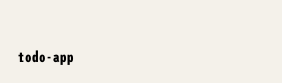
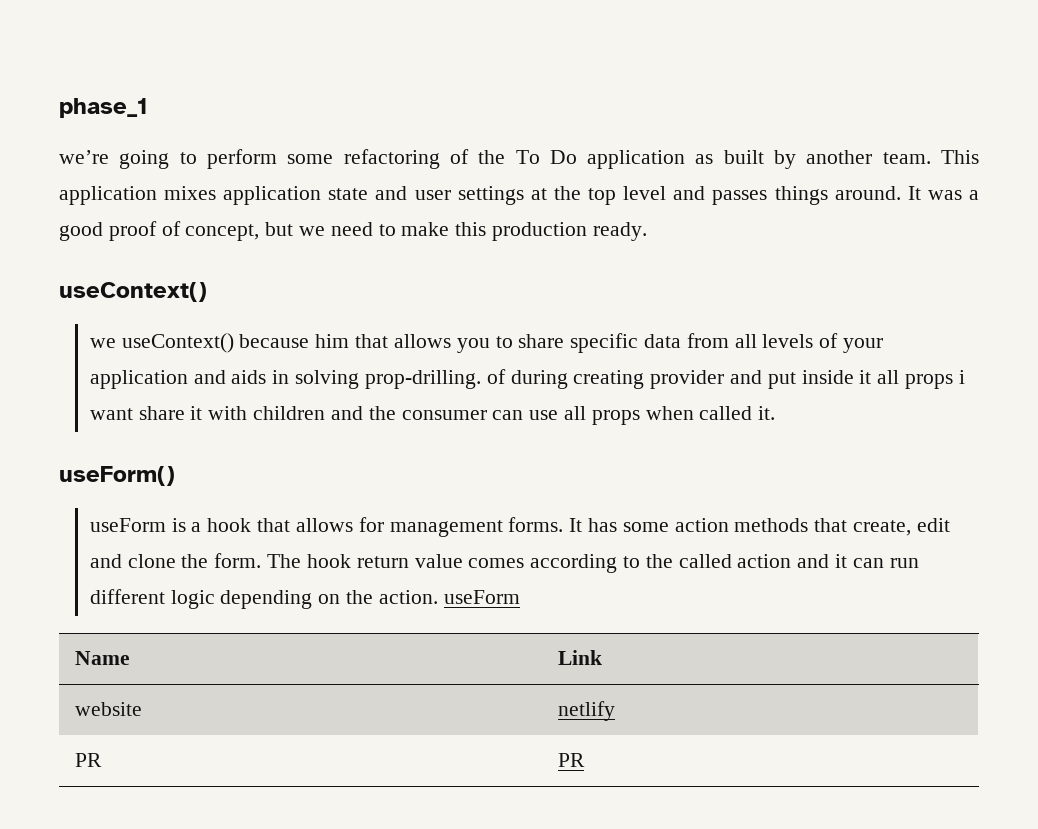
[18,50,74,65] todo-app -> [59,98,148,118] [59,149,979,169] [59,186,980,205] [59,221,647,241] [59,282,207,302] [89,333,883,353] [89,369,965,389] [89,406,776,425] [59,466,175,486] [89,517,950,537] [89,553,919,573] [89,589,520,609] [75,651,131,665] [558,650,603,665] [75,702,143,716] [558,701,616,721] [75,753,103,767] [558,753,586,767] phase_1 // we’re going to perform some refactoring of the To Do application as built by another team. This application mixes application state and user settings at the top level and passes things around. It was a good proof of concept, but we need to make this production ready. // useContext() // we useContext() because him that allows you to share specific data from all levels of your application and aids in solving prop-drilling. of during creating provider and put inside it all props i want share it with children and the consumer can use all props when called it. // useForm() // useForm is a hook that allows for management forms. It has some action methods that create, edit and clone the form. The hook return value comes according to the called action and it can run different logic depending on the action. useForm // Name | Link // website | netlify // PR | PR

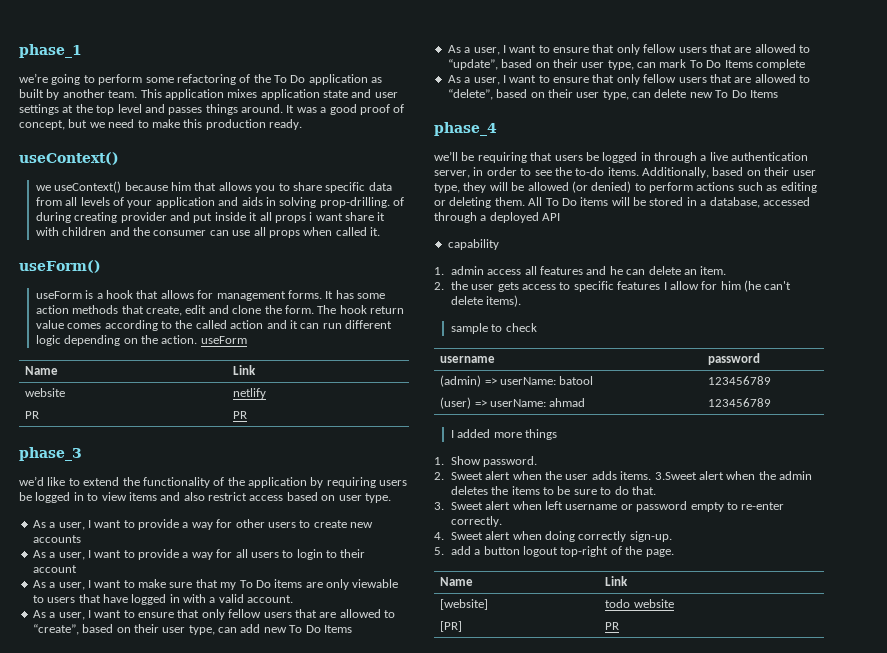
(586, 760) none -> [19,447,82,461] [19,476,408,488] [19,492,391,503] [32,519,373,530] [32,535,81,543] [32,549,366,560] [32,565,77,573] [32,579,399,590] [32,594,294,605] [32,609,395,620] [32,624,352,635] [447,44,810,55] [447,59,805,70] [447,74,810,85] [447,89,778,100] [434,122,497,136] [434,151,809,163] [434,167,816,178] [434,181,817,193] [434,197,810,208] [434,212,561,223] [447,239,499,250] [434,266,727,275] [434,280,792,292] [450,295,522,307] [450,323,537,334] [440,356,496,363] [708,353,761,365] [440,375,594,387] [708,376,772,385] [440,397,586,409] [708,398,772,407] [450,429,558,440] [434,456,538,467] [434,471,813,480] [450,486,656,495] [434,501,785,512] [450,516,502,527] [434,531,672,542] [434,546,674,557] [440,577,474,586] [605,576,629,586] [440,599,489,610] [605,599,674,608] [440,621,463,632] [605,622,620,630] // phase_3 // we’d like to extend the functionality of the application by requiring users be logged in to view items and also restrict access based on user type. // As a user, I want to provide a way for other users to create new accounts // As a user, I want to provide a way for all users to login to their account // As a user, I want to make sure that my To Do items are only viewable to users that have logged in with a valid account. // As a user, I want to ensure that only fellow users that are allowed to “create”, based on their user type, can add new To Do Items // As a user, I want to ensure that only fellow users that are allowed to “update”, based on their user type, can mark To Do Items complete // As a user, I want to ensure that only fellow users that are allowed to “delete”, based on their user type, can delete new To Do Items // phase_4 // we’ll be requiring that users be logged in through a live authentication server, in order to see the to-do items. Additionally, based on their user type, they will be allowed (or denied) to perform actions such as editing or deleting them. All To Do items will be stored in a database, accessed through a deployed API // capability // 1. admin access all features and he can delete an item. // 2. the user gets access to specific features I allow for him (he can't delete items). // sample to check // username | password // (admin) => userName: batool | 123456789 // (user) => userName: ahmad | 123456789 // I added more things // 1. Show password. // 2. Sweet alert when the user adds items. 3.Sweet alert when the admin deletes the items to be sure to do that. // 3. Sweet alert when left username or password empty to re-enter correctly. // 4. Sweet alert when doing correctly sign-up. // 5. add a button logout top-right of the page. // Name | Link // [website] | todo website // [PR] | PR

